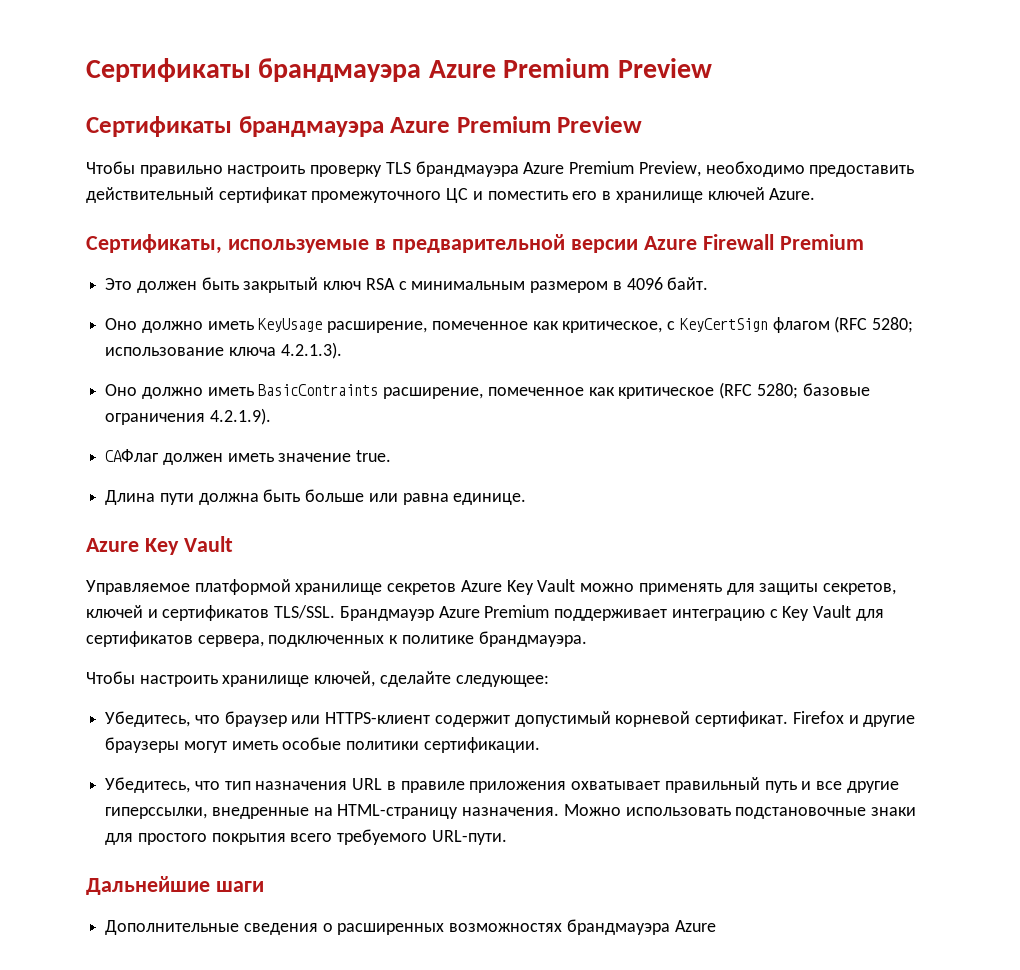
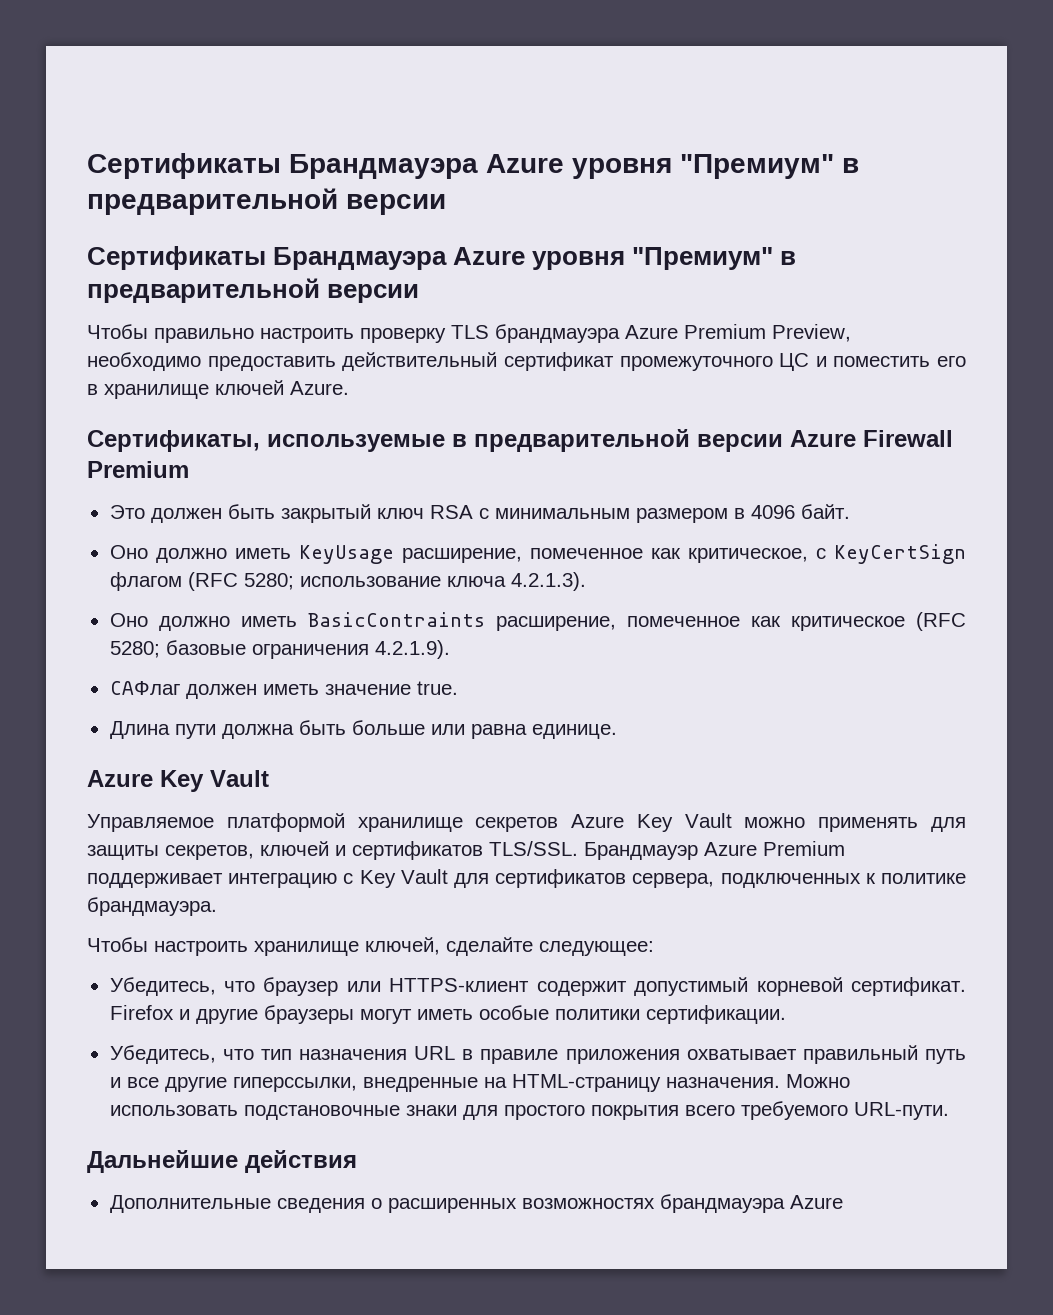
[86,58,712,82] [86,116,643,137] Сертификаты брандмауэра Azure Premium Preview // Сертификаты брандмауэра Azure Premium Preview -> [87,153,859,179] [87,188,446,215] [87,246,797,270] [87,278,420,303] Сертификаты Брандмауэра Azure уровня "Премиум" в предварительной версии // Сертификаты Брандмауэра Azure уровня "Премиум" в предварительной версии
[215,881,264,892] шаги -> [245,1150,357,1173] действия

